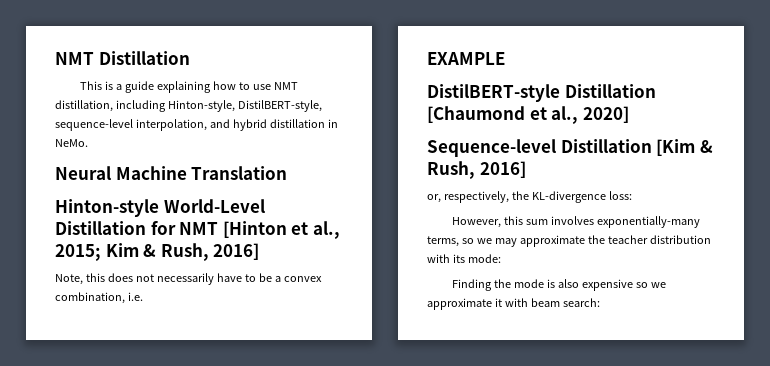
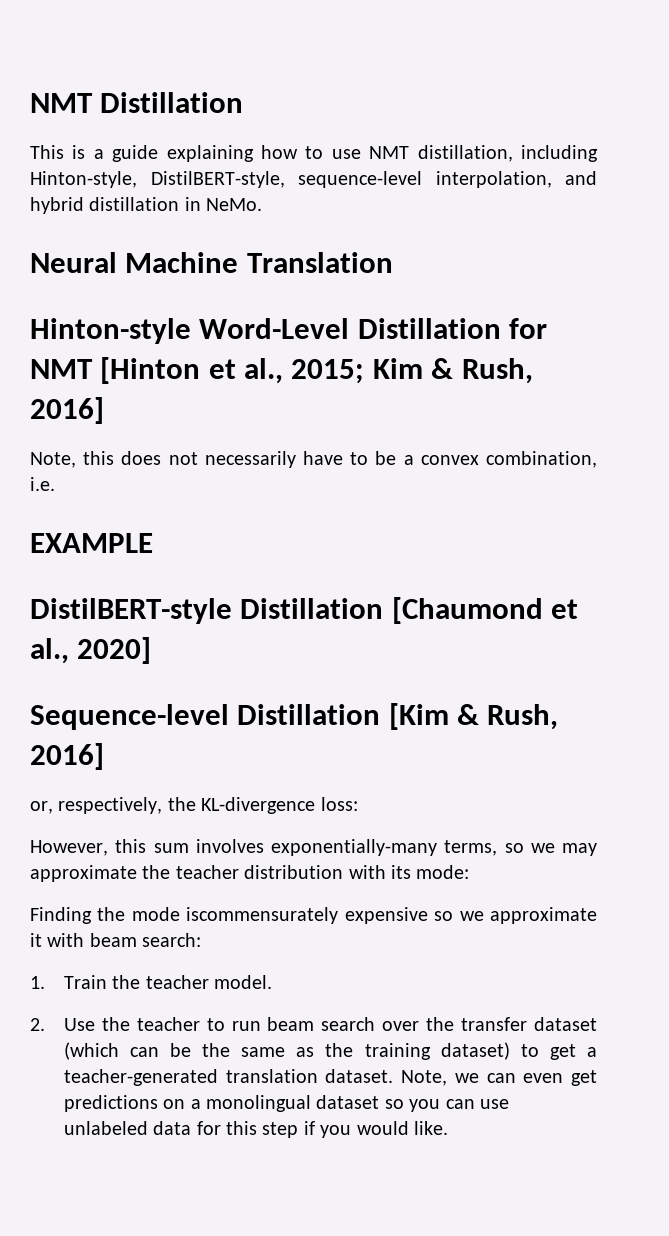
[163,199,265,213] World-Level -> [199,318,350,339] Word-Level
[547,279,580,288] is also -> [186,907,339,924] iscommensurately
(600, 302) none -> [30,975,273,989] [30,1017,597,1031] [63,1042,597,1060] [63,1069,597,1086] [63,1095,510,1112] [63,1121,449,1138] // 1. Train the teacher model. // 2. Use the teacher to run beam search over the transfer dataset (which can be the same as the training dataset) to get a teacher-generated translation dataset. Note, we can even get predictions on a monolingual dataset so you can use unlabeled data for this step if you would like.

